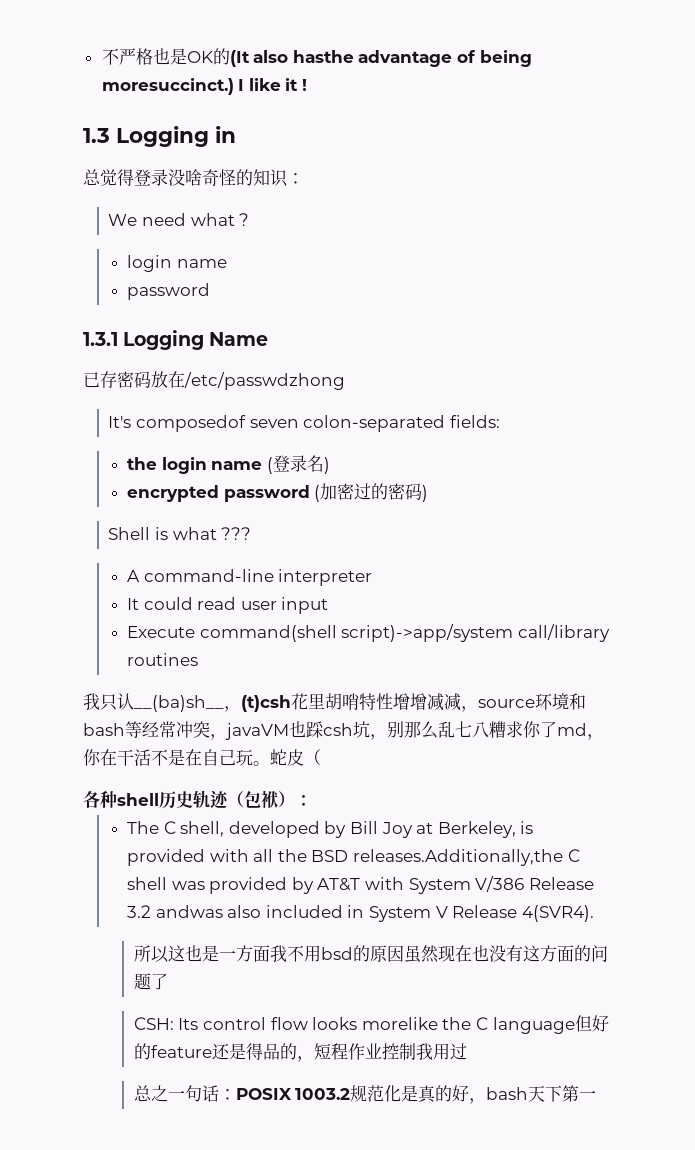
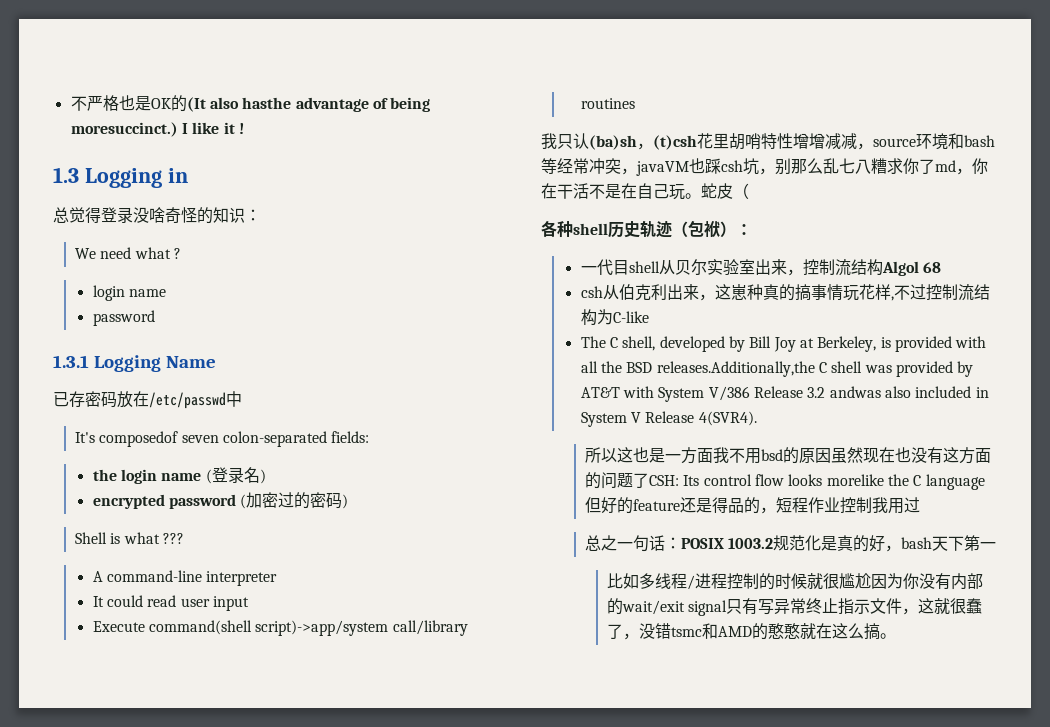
[184,372,345,390] /etc/passwdzhong -> [149,391,242,409] /etc/passwd中
[134,695,224,712] __(ba)sh__ -> [589,135,637,150] (ba)sh
(312, 800) none -> [580,259,941,276] [580,284,990,301] [580,309,649,326] // 一代目shell从贝尔实验室出来，控制流结构Algol 68 // csh从伯克利出来，这崽种真的搞事情玩花样,不过控制流结构为C-like
(168, 981) // -> (650, 480) none
(597, 1095) none -> [607,573,984,590] [607,598,983,616] [607,623,897,640] // 比如多线程/进程控制的时候就很尴尬因为你没有内部的wait/exit signal只有写异常终止指示文件，这就很蠢了，没错tsmc和AMD的憨憨就在这么搞。

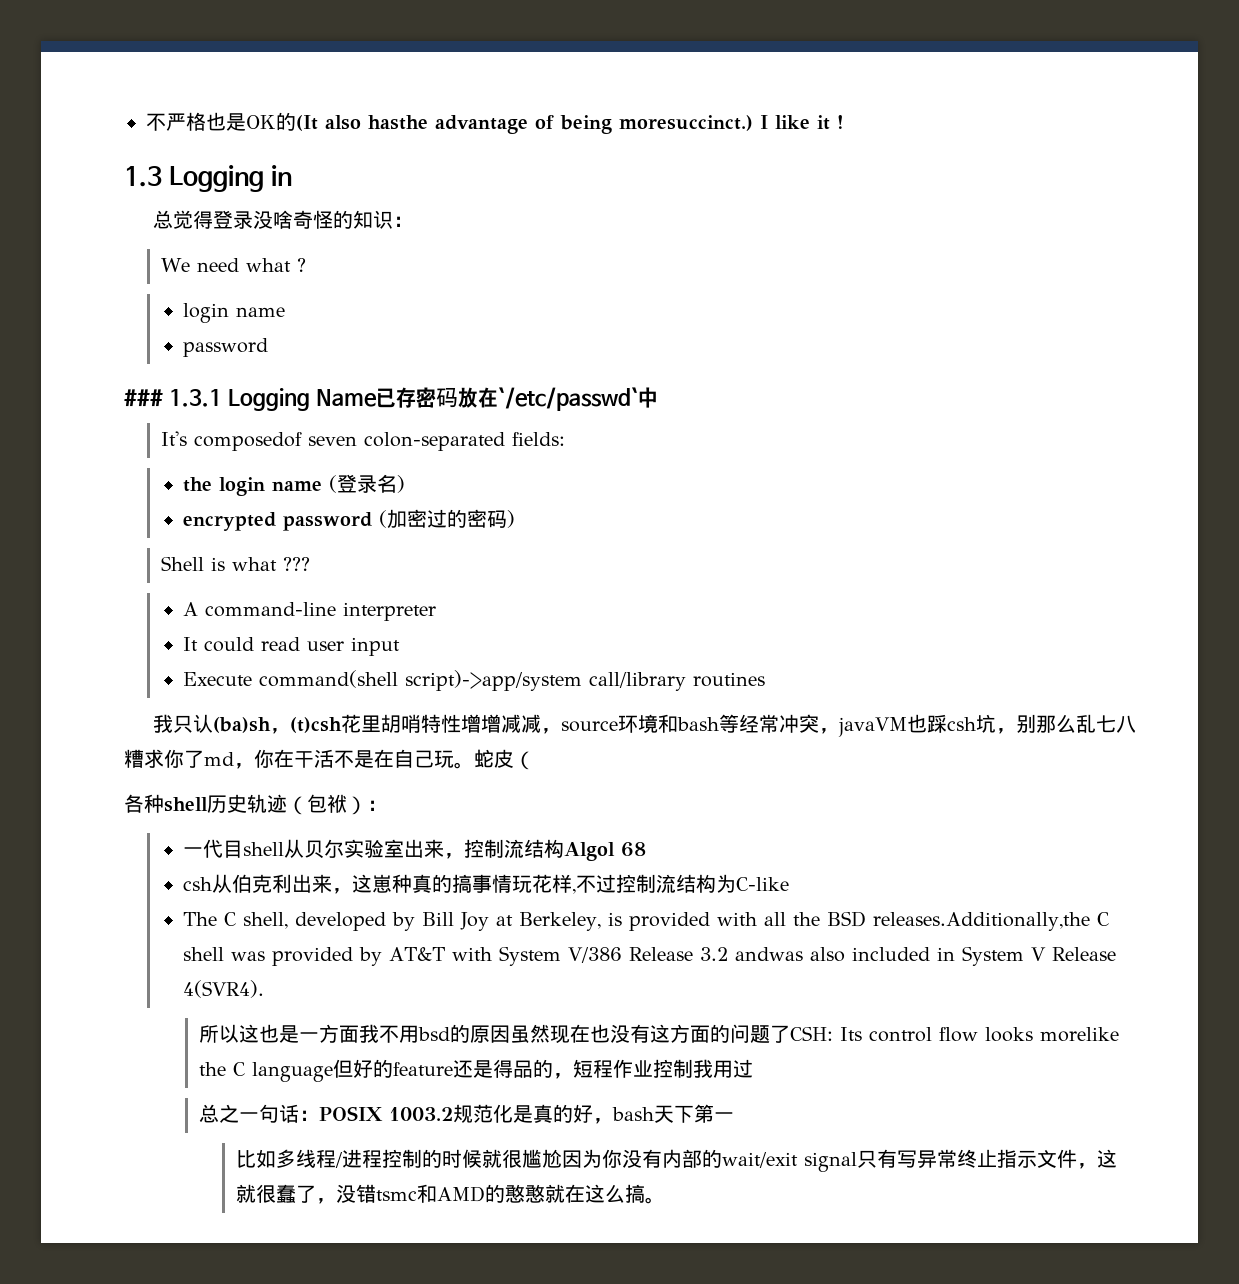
(155, 318) none -> [124,389,163,407] ###
(216, 362) // -> (377, 398) none
[149,392,226,409] /etc/passwd -> [497,387,638,411] `/etc/passwd`

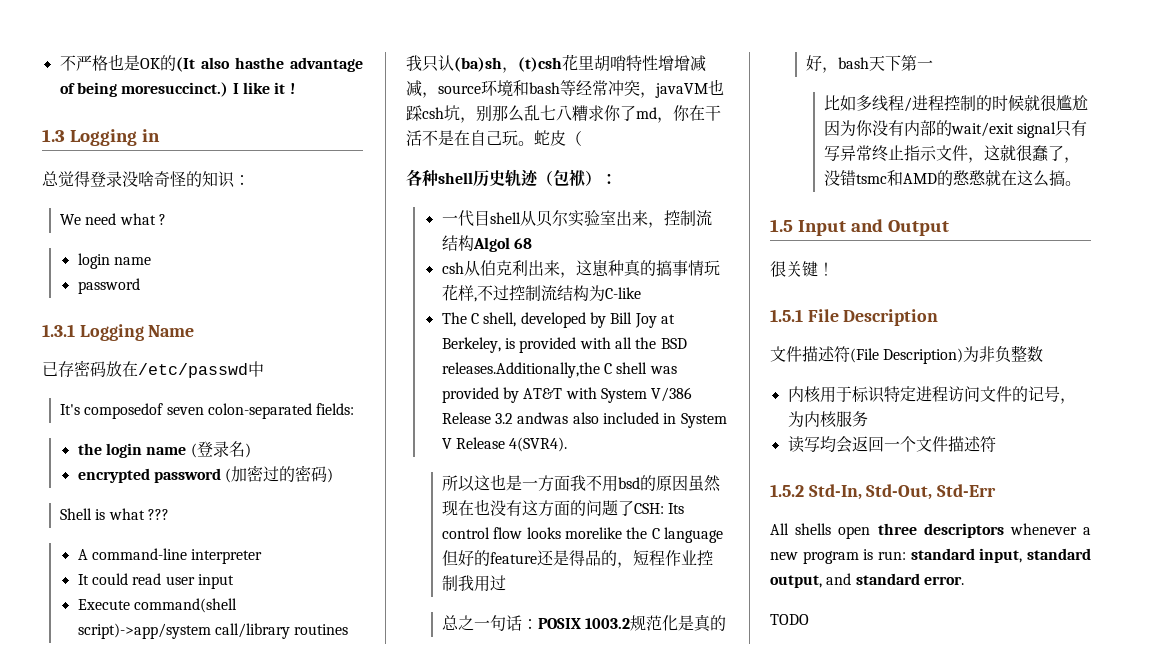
[124,389,163,407] ### -> (140, 286) none
(377, 398) none -> (195, 331) //
[497,387,638,411] `/etc/passwd` -> [138,363,248,378] /etc/passwd
(665, 1200) none -> [770,219,949,236] [770,261,834,277] [770,309,939,326] [770,345,1044,364] [787,386,1076,404] [787,411,868,428] [787,436,996,453] [770,484,997,500] [770,523,1091,539] [770,548,1091,564] [770,573,964,588] [770,614,809,625] // 1.5 Input and Output // 很关键！ // 1.5.1 File Description // 文件描述符(File Description)为非负整数 // 内核用于标识特定进程访问文件的记号，为内核服务 // 读写均会返回一个文件描述符 // 1.5.2 Std-In, Std-Out, Std-Err // All shells open three descriptors whenever a new program is run: standard input, standard output, and standard error. // TODO

